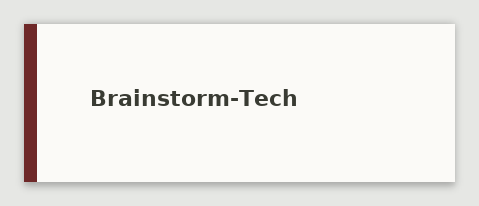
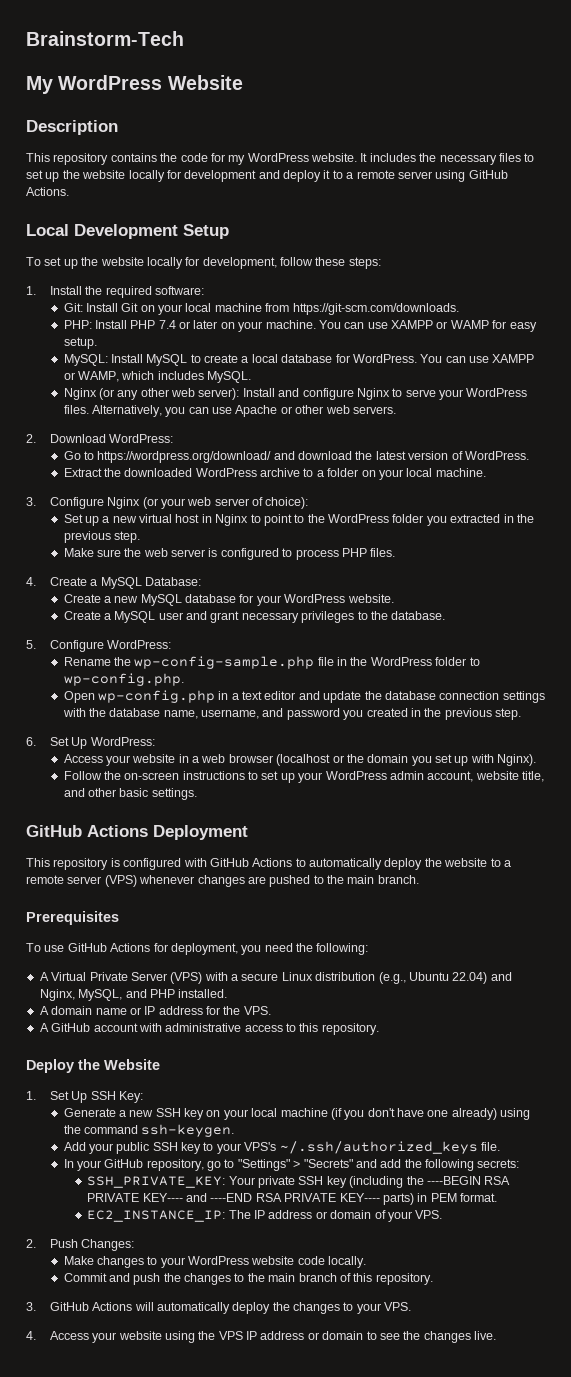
(298, 97) none -> [26,75,243,94] [26,120,118,135] [26,153,535,165] [26,170,508,182] [26,187,69,196] [26,224,229,239] [26,257,381,269] [26,286,204,298] [63,303,459,315] [63,320,537,332] [63,337,97,349] [63,354,535,366] [63,371,252,383] [63,388,528,400] [63,405,396,417] [26,434,174,443] [63,451,529,463] [63,468,486,480] [26,497,309,509] [63,514,534,526] [63,531,140,543] [63,548,396,560] [26,577,201,589] [63,594,394,606] [63,611,446,623] [26,640,172,652] [63,656,480,669] [63,673,184,686] [63,690,545,703] [62,708,522,720] [26,737,155,749] [63,754,537,766] [63,771,545,783] [63,788,197,800] [26,825,248,840] [26,858,511,870] [26,875,419,887] [26,911,119,925] [26,943,369,955] [39,972,512,984] [39,989,228,1001] [39,1006,271,1015] [39,1023,379,1035] [26,1059,160,1073] [26,1091,143,1103] [63,1108,531,1120] [63,1124,235,1137] [63,1141,500,1154] [63,1159,520,1171] [87,1176,511,1188] [87,1193,498,1205] [87,1210,443,1222] [26,1239,135,1251] [63,1256,367,1268] [63,1273,433,1285] [26,1302,412,1314] [26,1331,497,1343] // My WordPress Website // Description // This repository contains the code for my WordPress website. It includes the necessary files to set up the website locally for development and deploy it to a remote server using GitHub Actions. // Local Development Setup // To set up the website locally for development, follow these steps: // 1. Install the required software: // Git: Install Git on your local machine from https://git-scm.com/downloads. // PHP: Install PHP 7.4 or later on your machine. You can use XAMPP or WAMP for easy setup. // MySQL: Install MySQL to create a local database for WordPress. You can use XAMPP or WAMP, which includes MySQL. // Nginx (or any other web server): Install and configure Nginx to serve your WordPress files. Alternatively, you can use Apache or other web servers. // 2. Download WordPress: // Go to https://wordpress.org/download/ and download the latest version of WordPress. // Extract the downloaded WordPress archive to a folder on your local machine. // 3. Configure Nginx (or your web server of choice): // Set up a new virtual host in Nginx to point to the WordPress folder you extracted in the previous step. // Make sure the web server is configured to process PHP files. // 4. Create a MySQL Database: // Create a new MySQL database for your WordPress website. // Create a MySQL user and grant necessary privileges to the database. // 5. Configure WordPress: // Rename the wp-config-sample.php file in the WordPress folder to wp-config.php. // Open wp-config.php in a text editor and update the database connection settings with the database name, username, and password you created in the previous step. // 6. Set Up WordPress: // Access your website in a web browser (localhost or the domain you set up with Nginx). // Follow the on-screen instructions to set up your WordPress admin account, website title, and other basic settings. // GitHub Actions Deployment // This repository is configured with GitHub Actions to automatically deploy the website to a remote server (VPS) whenever changes are pushed to the main branch. // Prerequisites // To use GitHub Actions for deployment, you need the following: // A Virtual Private Server (VPS) with a secure Linux distribution (e.g., Ubuntu 22.04) and Nginx, MySQL, and PHP installed. // A domain name or IP address for the VPS. // A GitHub account with administrative access to this repository. // Deploy the Website // 1. Set Up SSH Key: // Generate a new SSH key on your local machine (if you don't have one already) using the command ssh-keygen. // Add your public SSH key to your VPS's ~/.ssh/authorized_keys file. // In your GitHub repository, go to "Settings" > "Secrets" and add the following secrets: // SSH_PRIVATE_KEY: Your private SSH key (including the ----BEGIN RSA PRIVATE KEY---- and ----END RSA PRIVATE KEY---- parts) in PEM format. // EC2_INSTANCE_IP: The IP address or domain of your VPS. // 2. Push Changes: // Make changes to your WordPress website code locally. // Commit and push the changes to the main branch of this repository. // 3. GitHub Actions will automatically deploy the changes to your VPS. // 4. Access your website using the VPS IP address or domain to see the changes live.

